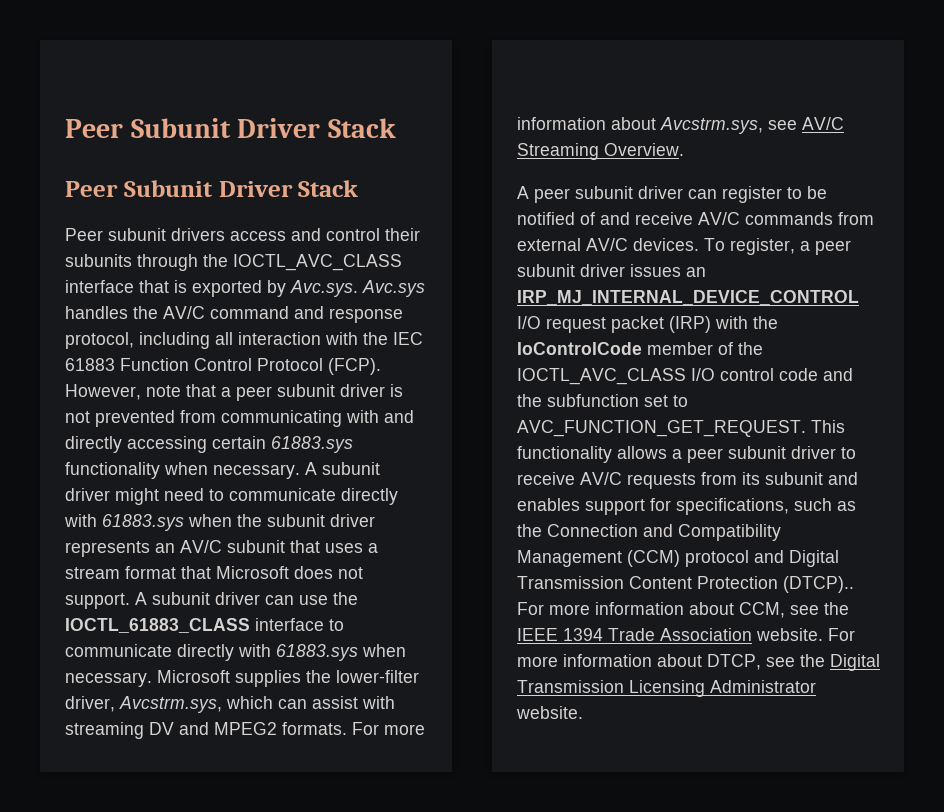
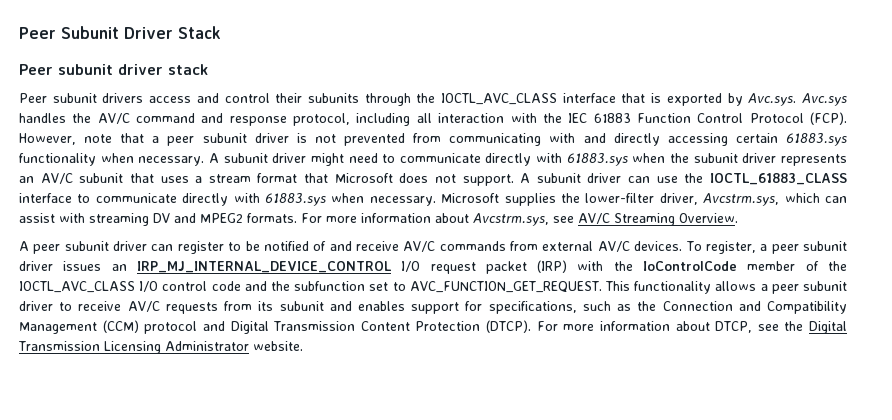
[65,118,396,138] [65,180,359,197] Peer Subunit Driver Stack // Peer Subunit Driver Stack -> [19,26,221,39] [19,64,208,75] Peer Subunit Driver Stack // Peer subunit driver stack
[783,576,854,593] [517,602,849,618] [517,628,823,641] (DTCP).. For more information about CCM, see the IEEE 1394 Trade Association website. -> [486,320,531,333] (DTCP).

